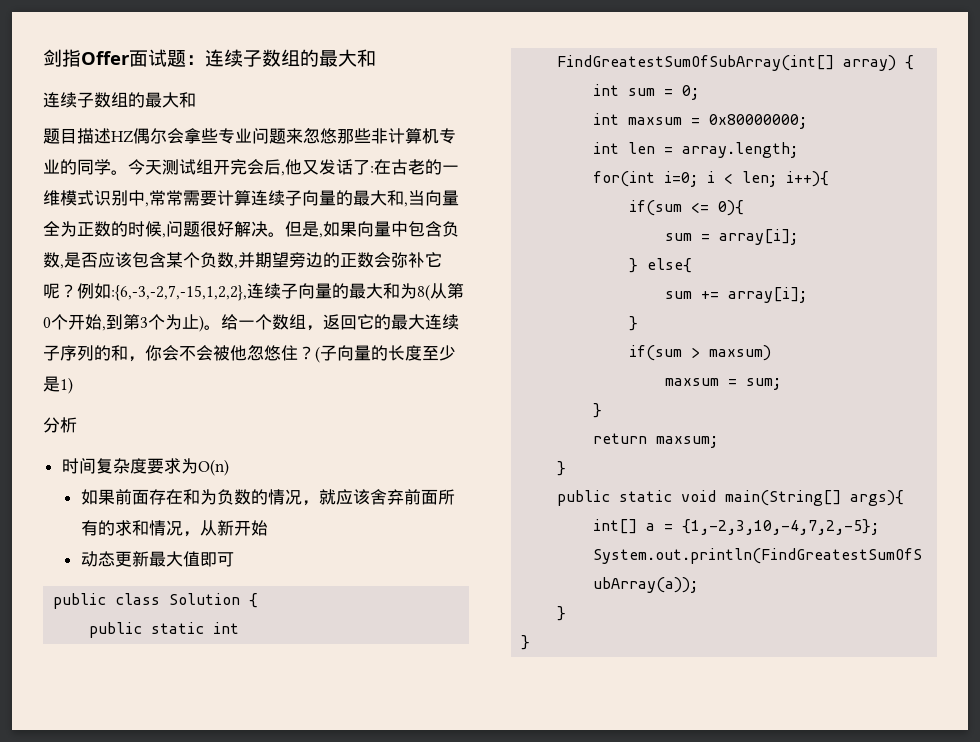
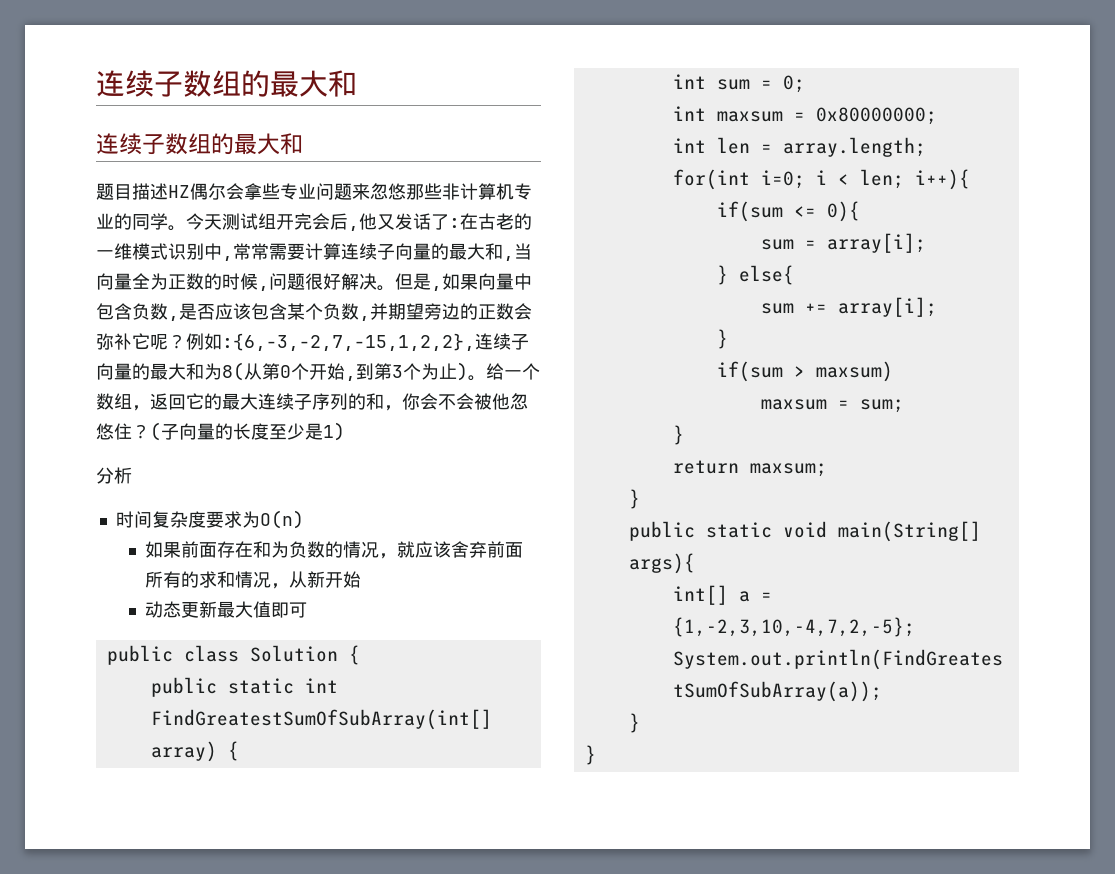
[43,49,205,67] 剑指Offer面试题： -> (96, 83) none

